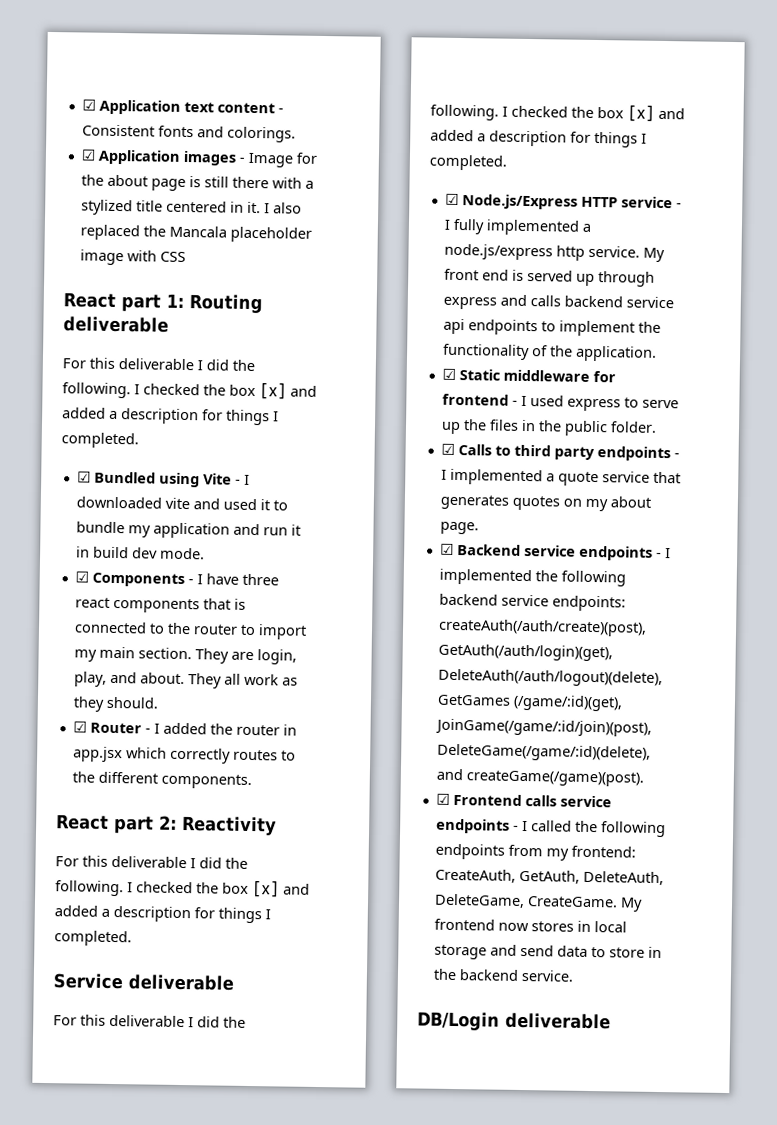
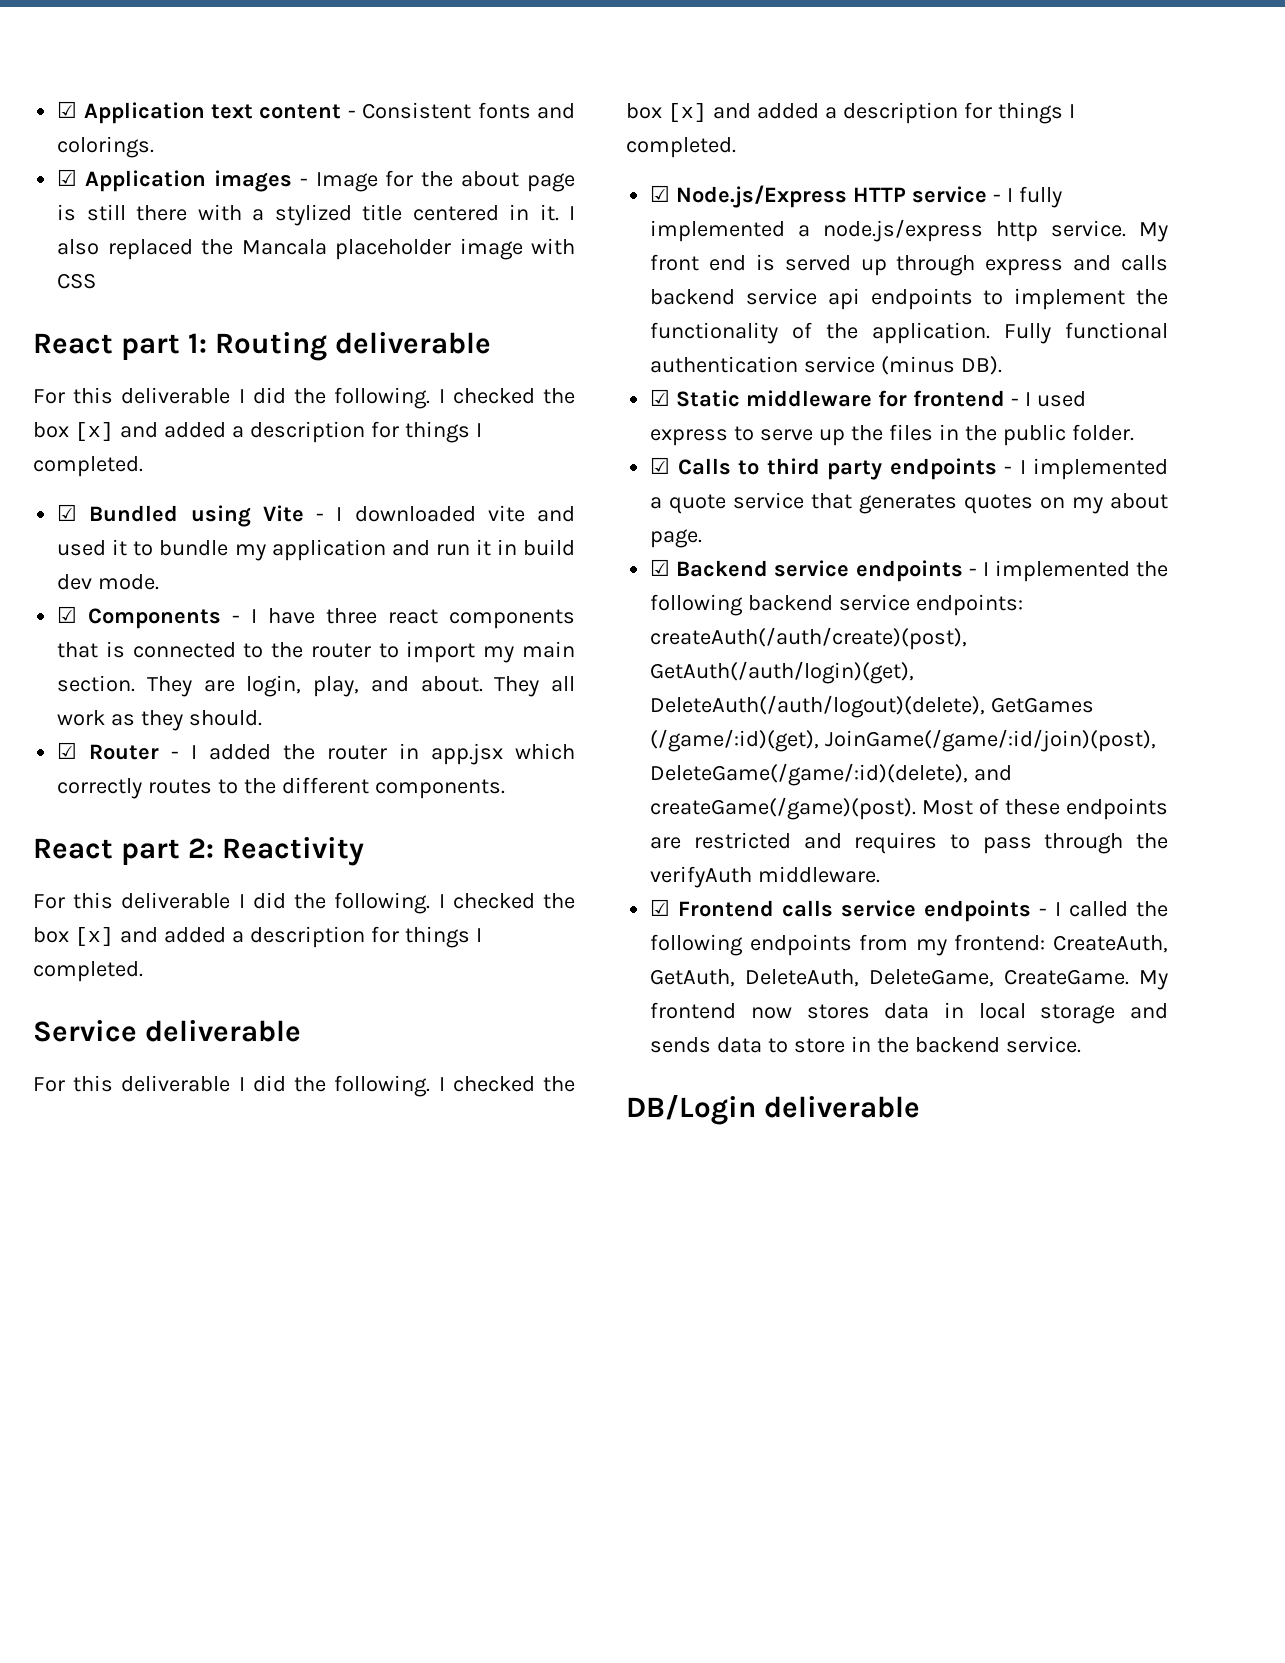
(657, 353) none -> [1004,322,1168,344] [650,356,1003,375] Fully functional authentication service (minus DB).
(644, 778) none -> [922,798,1168,820] [650,832,1168,854] [650,866,881,888] Most of these endpoints are restricted and requires to pass through the verifyAuth middleware.
(574, 926) none -> [884,1003,930,1019] data
[519,944,554,957] send -> [650,1037,712,1053] sends

